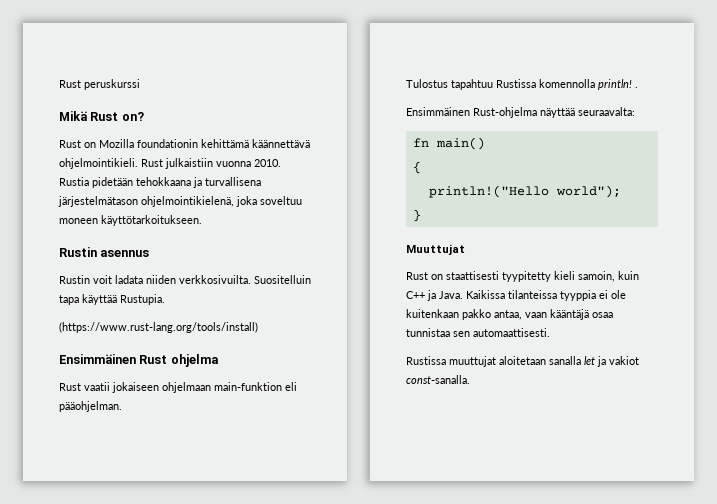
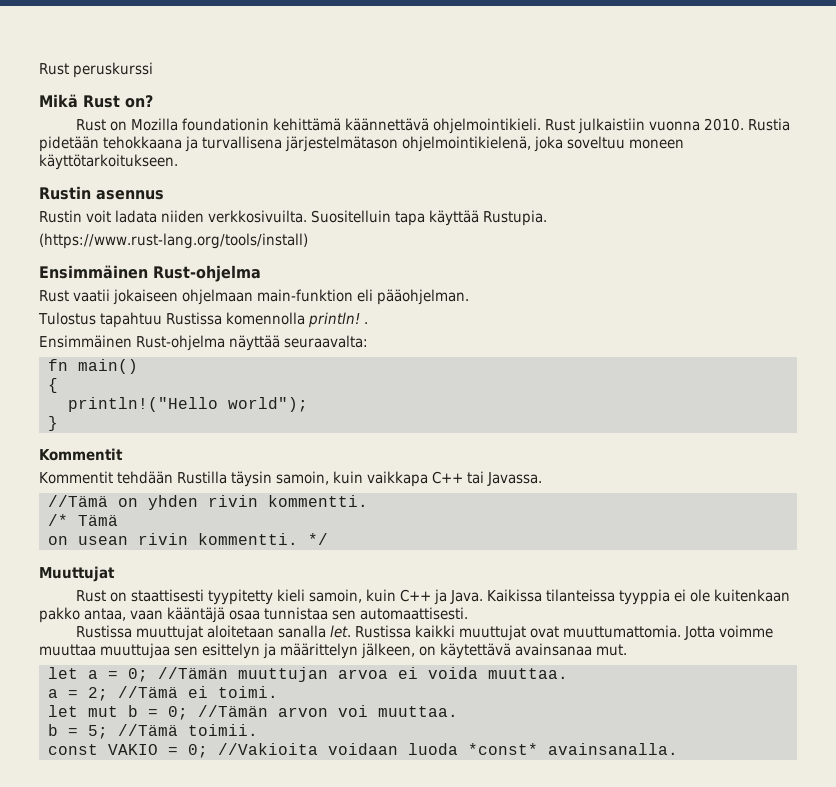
[139,354,219,367] Rust ohjelma -> [153,265,261,282] Rust-ohjelma
(421, 215) none -> [39,448,123,461] [39,471,542,487] [47,495,368,510] [47,514,118,526] [47,533,328,545] // Kommentit // Kommentit tehdään Rustilla täysin samoin, kuin vaikkapa C++ tai Javassa. // //Tämä on yhden rivin kommentti. // /* Tämä // on usean rivin kommentti. */
[584,356,639,367] [406,375,470,384] let ja vakiot const-sanalla. -> [329,625,773,641] [39,643,627,659] [47,667,568,682] [47,686,278,701] [47,705,458,720] [47,724,258,739] [47,743,678,758] let. Rustissa kaikki muuttujat ovat muuttumattomia. Jotta voimme muuttaa muuttujaa sen esittelyn ja määrittelyn jälkeen, on käytettävä avainsanaa mut. // let a = 0; //Tämän muuttujan arvoa ei voida muuttaa. // a = 2; //Tämä ei toimi. // let mut b = 0; //Tämän arvon voi muuttaa. // b = 5; //Tämä toimii. // const VAKIO = 0; //Vakioita voidaan luoda *const* avainsanalla.

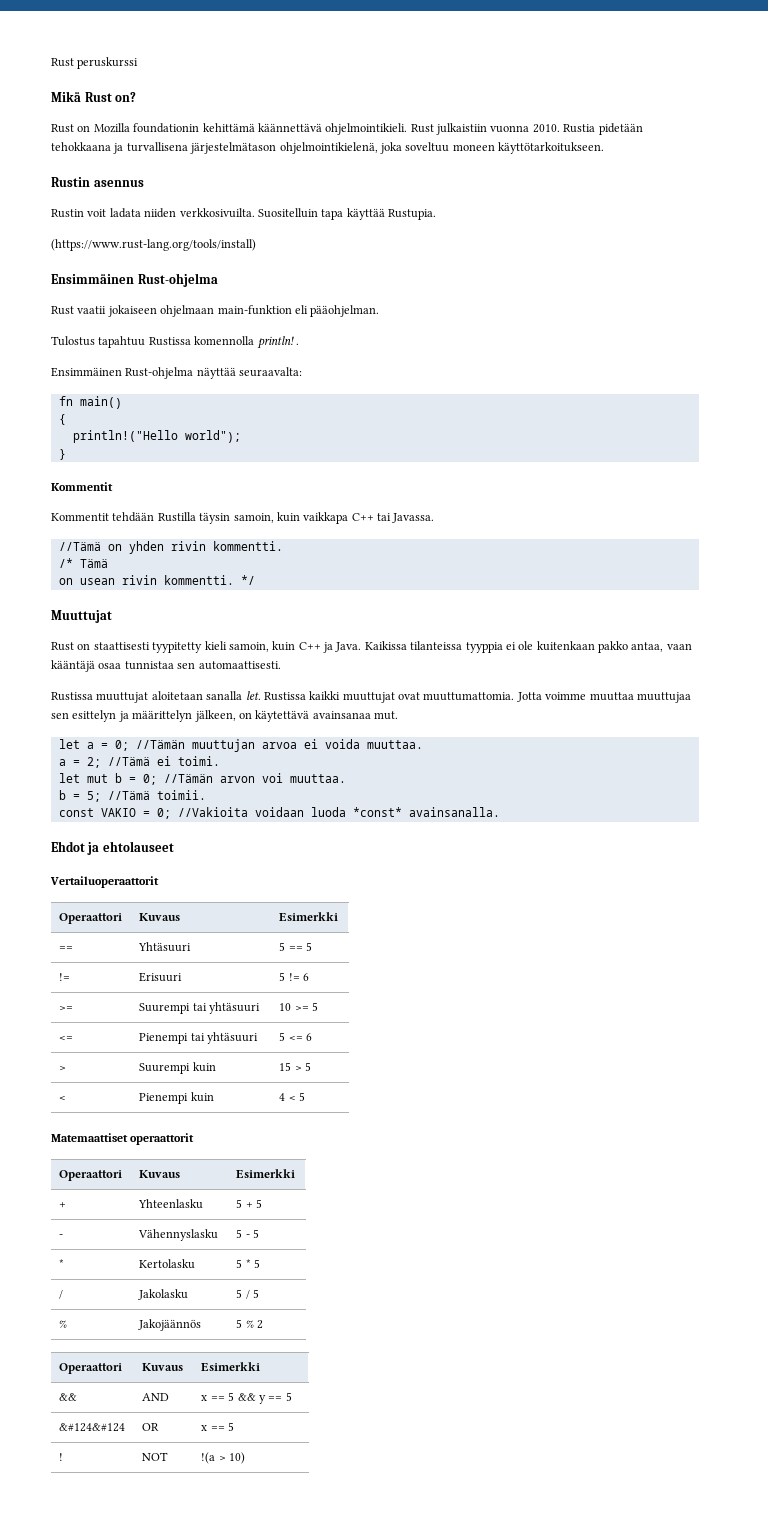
(678, 749) none -> [51,841,174,855] [50,876,159,888] [59,913,123,924] [139,913,181,921] [279,912,339,922] [59,946,74,951] [138,942,192,952] [279,942,313,951] [59,973,71,981] [139,972,183,982] [279,972,310,981] [59,1006,74,1011] [139,1002,261,1014] [279,1002,319,1011] [59,1036,74,1041] [139,1032,259,1044] [279,1032,313,1041] [59,1066,67,1071] [139,1062,216,1074] [279,1062,312,1071] [59,1096,67,1101] [139,1092,214,1104] [279,1092,306,1101] [51,1133,195,1145] [59,1170,123,1181] [139,1170,181,1178] [236,1169,296,1179] [59,1202,67,1208] [138,1199,204,1209] [236,1199,263,1208] [59,1234,64,1238] [138,1229,219,1241] [236,1229,260,1238] [59,1259,65,1268] [139,1259,196,1269] [236,1259,261,1268] [59,1290,64,1299] [138,1289,189,1300] [236,1289,260,1299] [59,1320,68,1328] [138,1319,202,1331] [236,1319,264,1329] [59,1363,123,1374] [142,1363,184,1371] [201,1362,261,1372] [59,1393,78,1401] [142,1393,170,1401] [201,1392,292,1404] [59,1423,126,1432] [142,1423,160,1431] [201,1422,235,1431] [59,1453,64,1461] [142,1452,169,1461] [201,1452,246,1464] // Ehdot ja ehtolauseet // Vertailuoperaattorit // Operaattori | Kuvaus | Esimerkki // == | Yhtäsuuri | 5 == 5 // != | Erisuuri | 5 != 6 // >= | Suurempi tai yhtäsuuri | 10 >= 5 // <= | Pienempi tai yhtäsuuri | 5 <= 6 // > | Suurempi kuin | 15 > 5 // < | Pienempi kuin | 4 < 5 // Matemaattiset operaattorit // Operaattori | Kuvaus | Esimerkki // + | Yhteenlasku | 5 + 5 // - | Vähennyslasku | 5 - 5 // * | Kertolasku | 5 * 5 // / | Jakolasku | 5 / 5 // % | Jakojäännös | 5 % 2 // Operaattori | Kuvaus | Esimerkki // && | AND | x == 5 && y == 5 // &#124&#124 | OR | x == 5 // ! | NOT | !(a > 10)

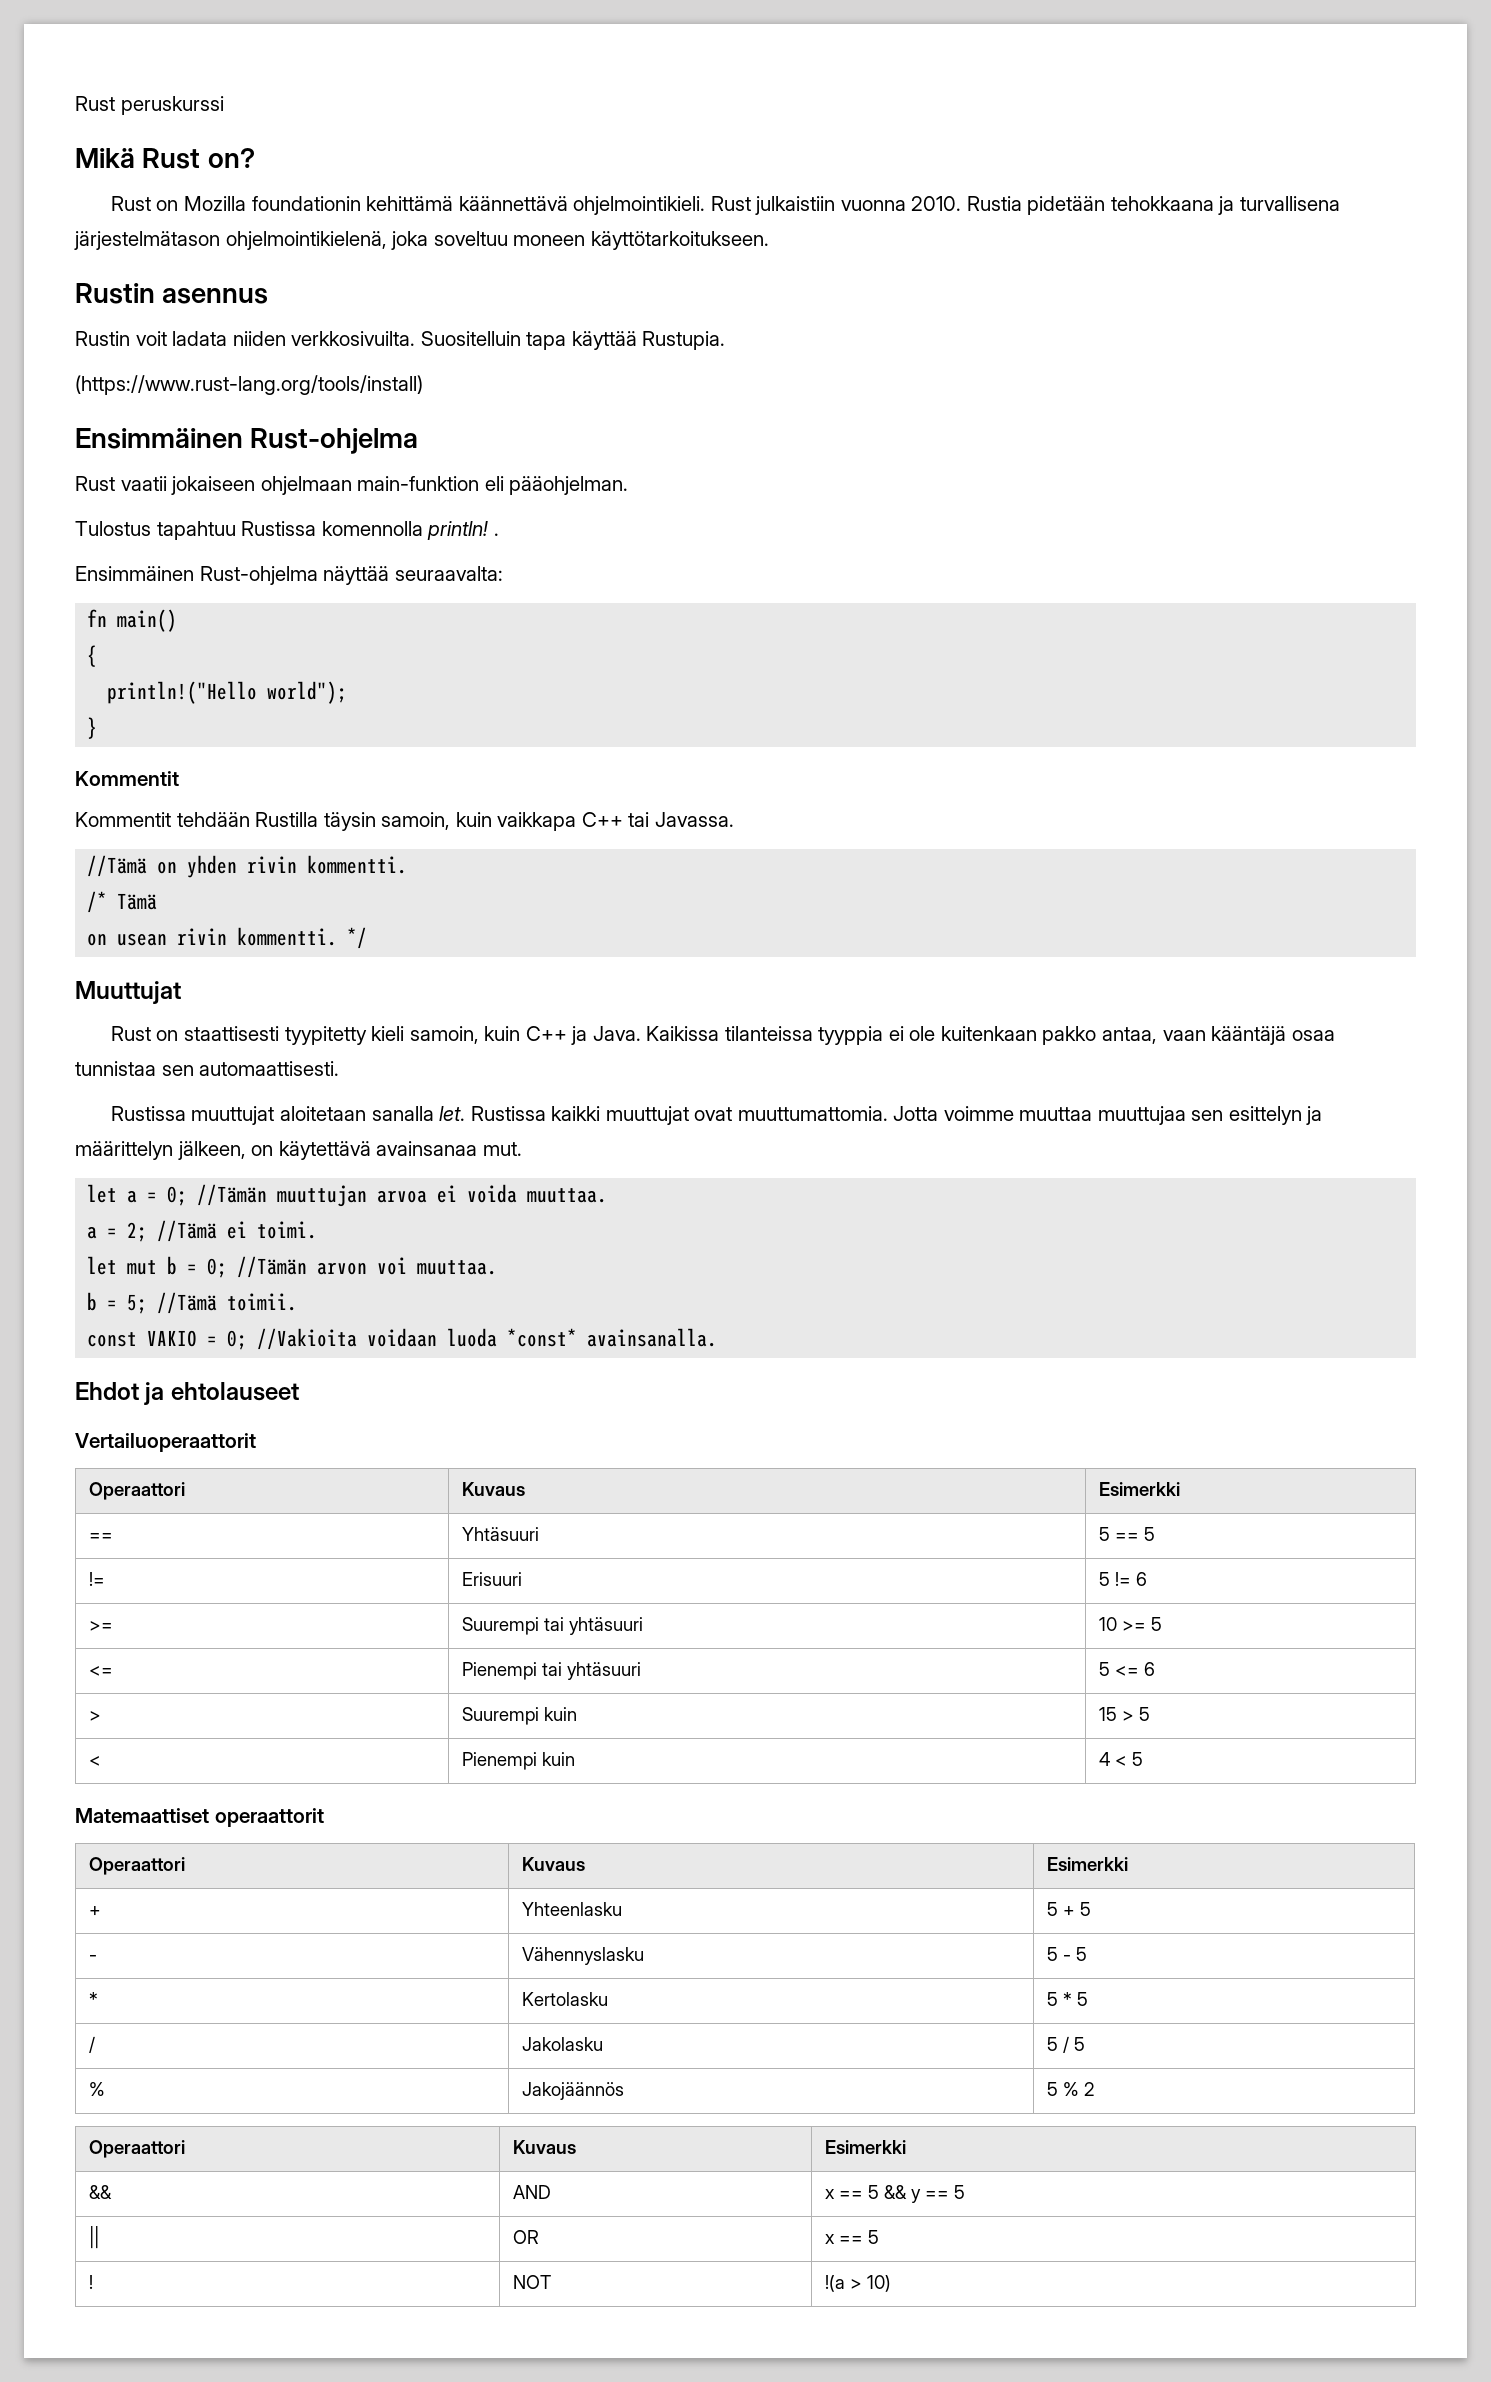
[59,1423,126,1432] &#124&#124 -> [89,2226,100,2249] ||

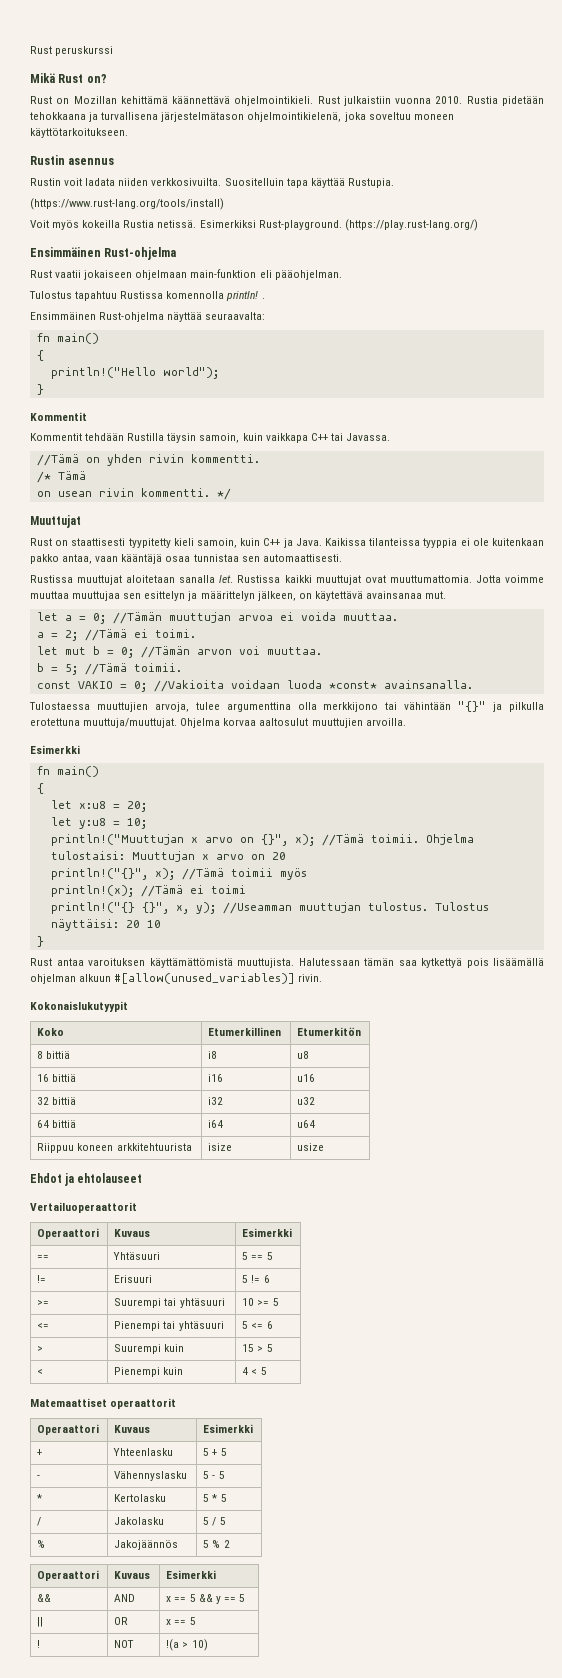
[183,196,361,211] Mozilla foundationin -> [73,96,117,104] Mozillan
(423, 385) none -> [30,219,478,231] // Voit myös kokeilla Rustia netissä. Esimerkiksi Rust-playground. (https://play.rust-lang.org/)
(718, 1337) none -> [29,701,544,712] [30,718,406,728] [30,745,80,754] [36,766,99,777] [36,783,44,794] [50,800,147,812] [50,817,147,829] [50,834,474,846] [50,851,286,862] [50,868,307,880] [50,885,246,897] [50,902,489,914] [50,919,161,931] [36,936,44,947] [30,958,544,968] [30,973,323,984] [30,1001,128,1012] [37,1028,65,1036] [208,1027,282,1036] [297,1027,362,1036] [37,1051,71,1059] [208,1051,218,1059] [297,1051,310,1059] [37,1074,77,1082] [208,1074,224,1082] [297,1074,316,1082] [37,1097,77,1105] [208,1097,224,1105] [297,1097,316,1105] [37,1120,77,1128] [208,1120,224,1128] [297,1120,316,1128] [37,1143,192,1153] [208,1143,233,1151] [297,1143,325,1151] // Tulostaessa muuttujien arvoja, tulee argumenttina olla merkkijono tai vähintään "{}" ja pilkulla erotettuna muuttuja/muuttujat. Ohjelma korvaa aaltosulut muuttujien arvoilla. // Esimerkki // fn main() // { // let x:u8 = 20; // let y:u8 = 10; // println!("Muuttujan x arvo on {}", x); //Tämä toimii. Ohjelma tulostaisi: Muuttujan x arvo on 20 // println!("{}", x); //Tämä toimii myös // println!(x); //Tämä ei toimi // println!("{} {}", x, y); //Useamman muuttujan tulostus. Tulostus näyttäisi: 20 10 // } // Rust antaa varoituksen käyttämättömistä muuttujista. Halutessaan tämän saa kytkettyä pois lisäämällä ohjelman alkuun #[allow(unused_variables)] rivin. // Kokonaislukutyypit // Koko | Etumerkillinen | Etumerkitön // 8 bittiä | i8 | u8 // 16 bittiä | i16 | u16 // 32 bittiä | i32 | u32 // 64 bittiä | i64 | u64 // Riippuu koneen arkkitehtuurista | isize | usize

